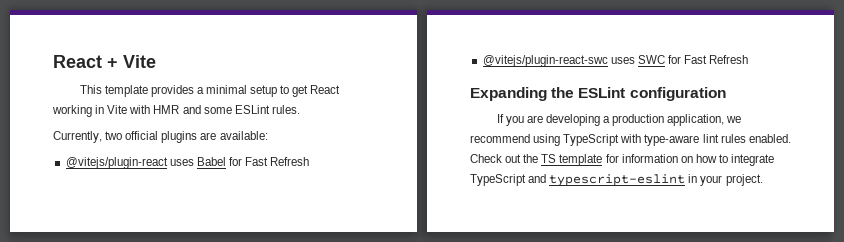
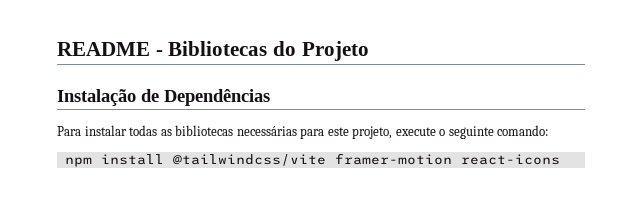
[53,55,156,68] [79,85,341,97] [52,105,300,117] [53,131,268,143] [65,157,310,169] [482,55,749,67] [470,87,726,101] [496,114,742,126] [470,134,791,146] [470,154,775,166] [470,174,763,186] React + Vite // This template provides a minimal setup to get React working in Vite with HMR and some ESLint rules. // Currently, two official plugins are available: // @vitejs/plugin-react uses Babel for Fast Refresh // @vitejs/plugin-react-swc uses SWC for Fast Refresh // Expanding the ESLint configuration // If you are developing a production application, we recommend using TypeScript with type-aware lint rules enabled. Check out the TS template for information on how to integrate TypeScript and typescript-eslint in your project. -> [57,41,369,61] [57,89,270,106] [57,125,549,139] [64,153,560,167] README - Bibliotecas do Projeto // Instalação de Dependências // Para instalar todas as bibliotecas necessárias para este projeto, execute o seguinte comando: // npm install @tailwindcss/vite framer-motion react-icons

